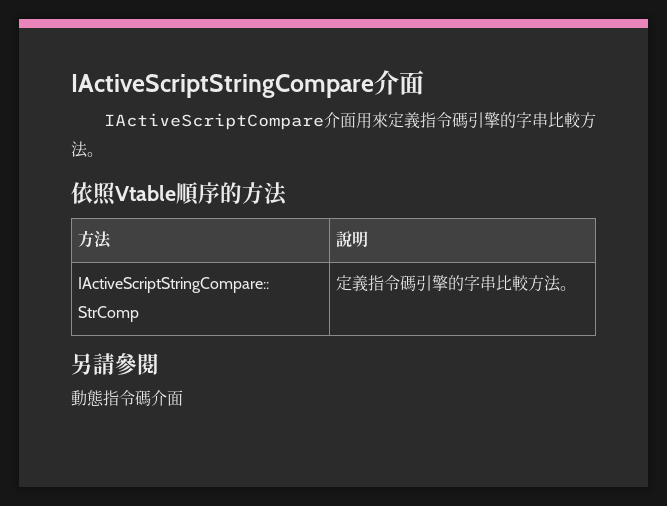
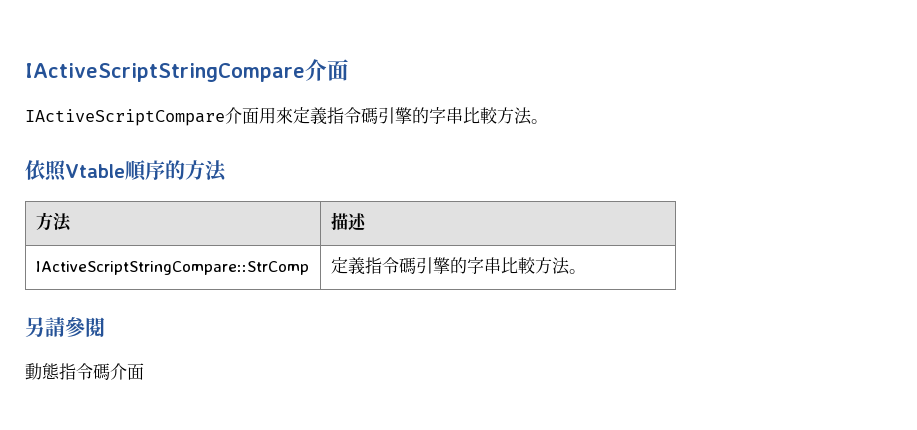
[335,230,368,247] 說明 -> [330,212,367,231] 描述

